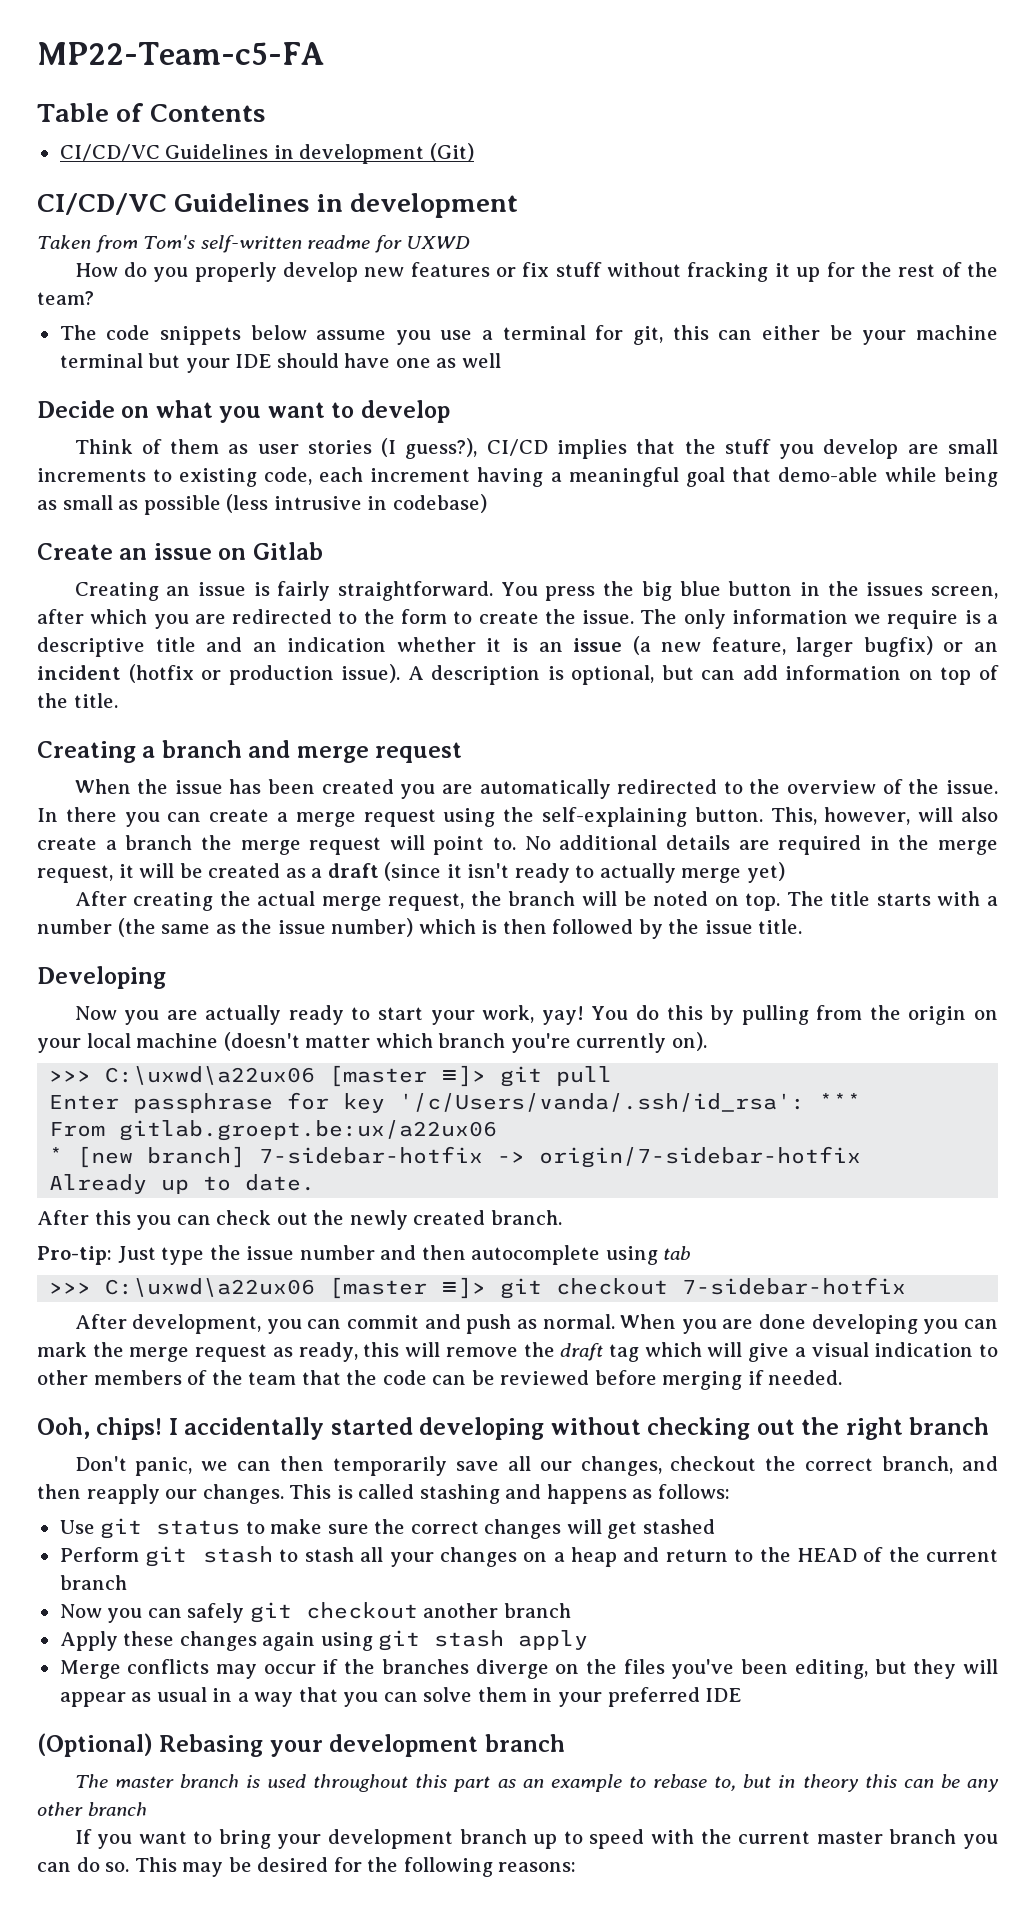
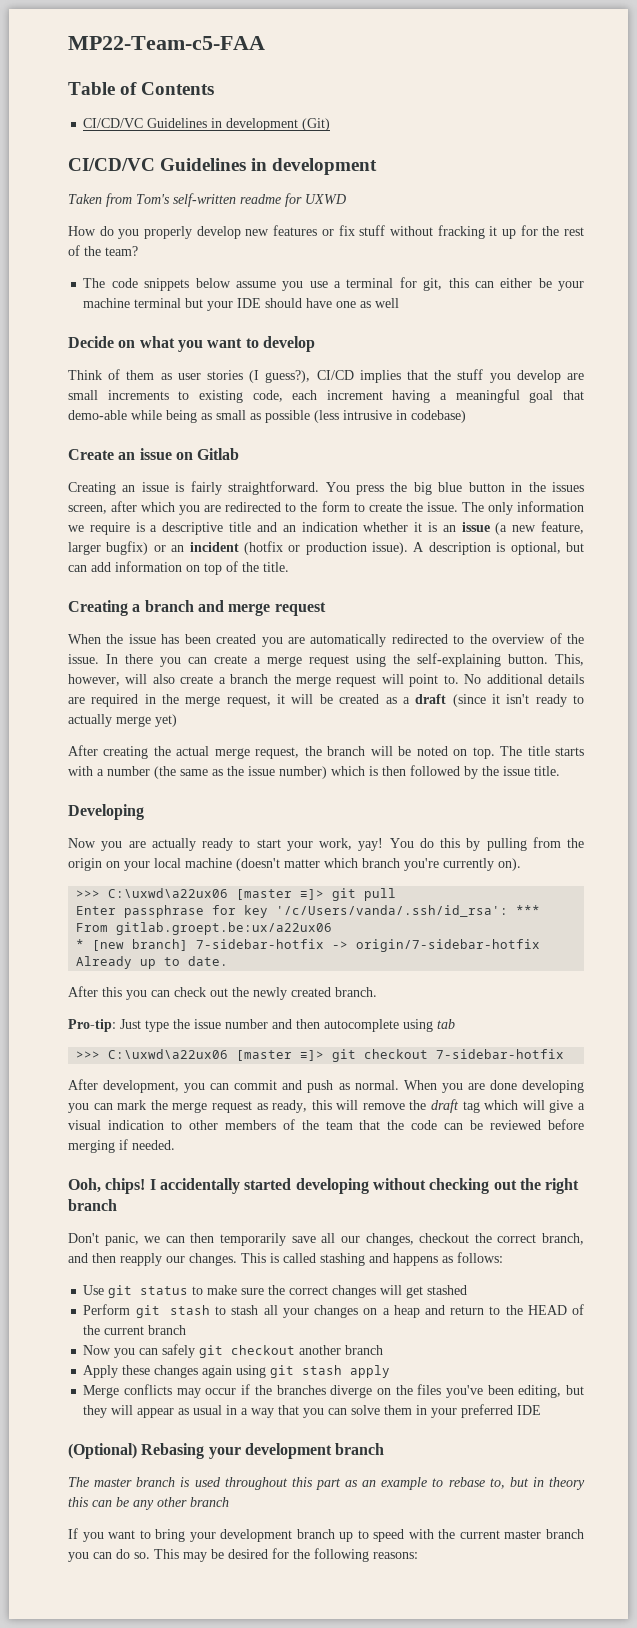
[37,42,324,65] MP22-Team-c5-FA -> [68,36,265,50] MP22-Team-c5-FAA

